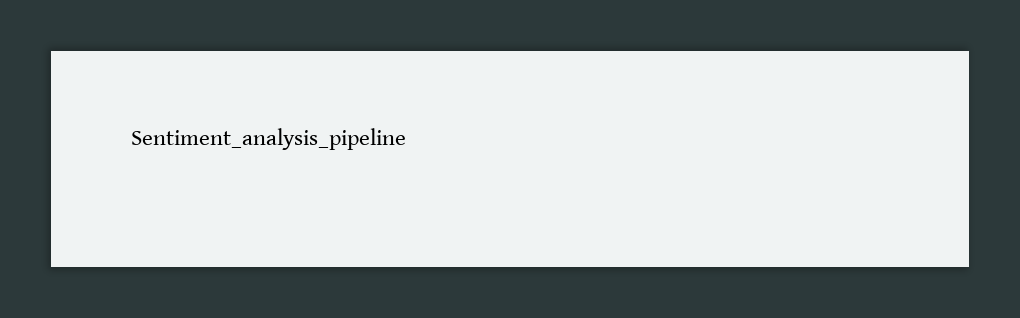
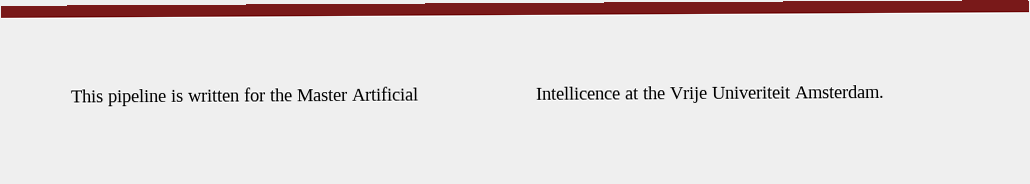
[131,128,406,150] Sentiment_analysis_pipeline -> [70,84,885,107] This pipeline is written for the Master Artificial Intellicence at the Vrije Univeriteit Amsterdam.

